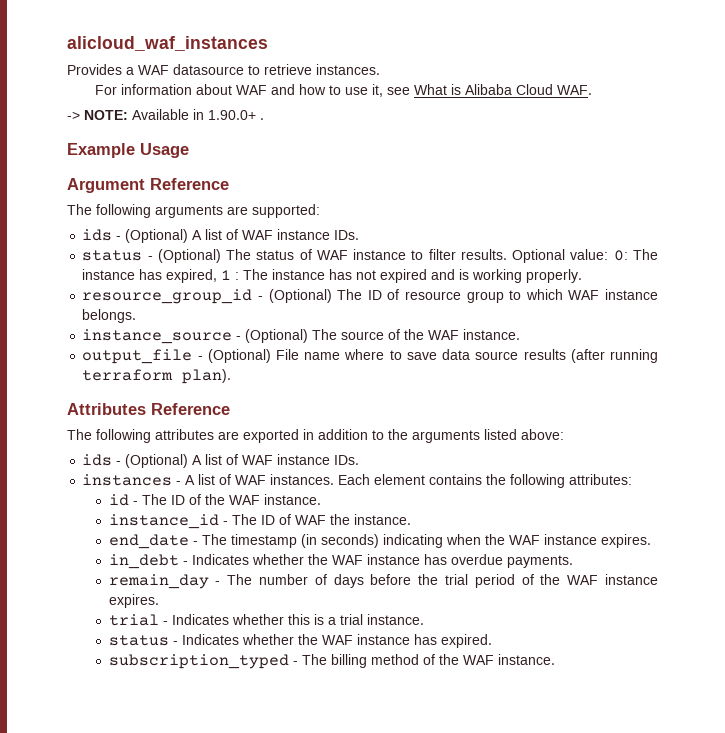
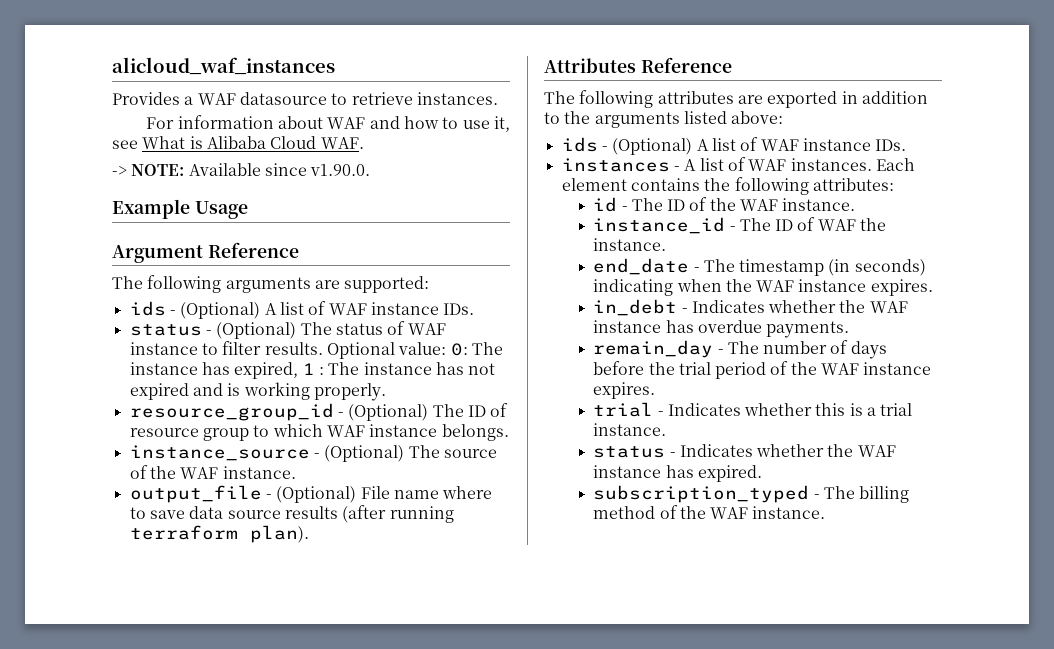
[193,109,264,120] in 1.90.0+ . -> [264,163,371,176] since v1.90.0.

